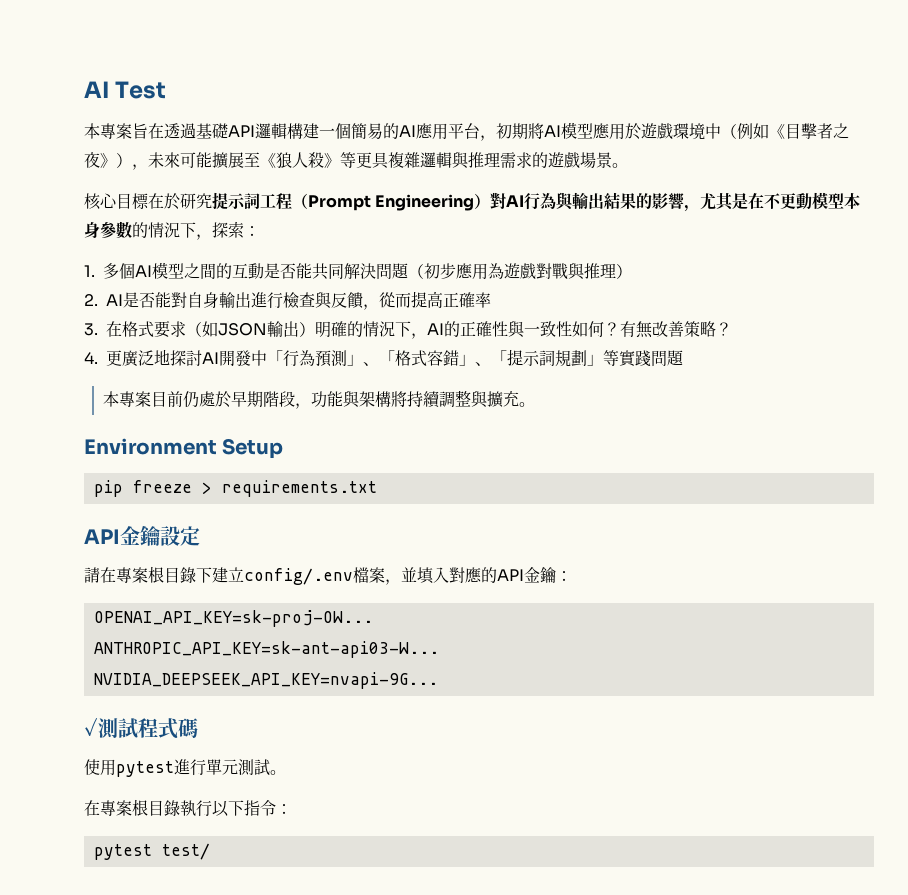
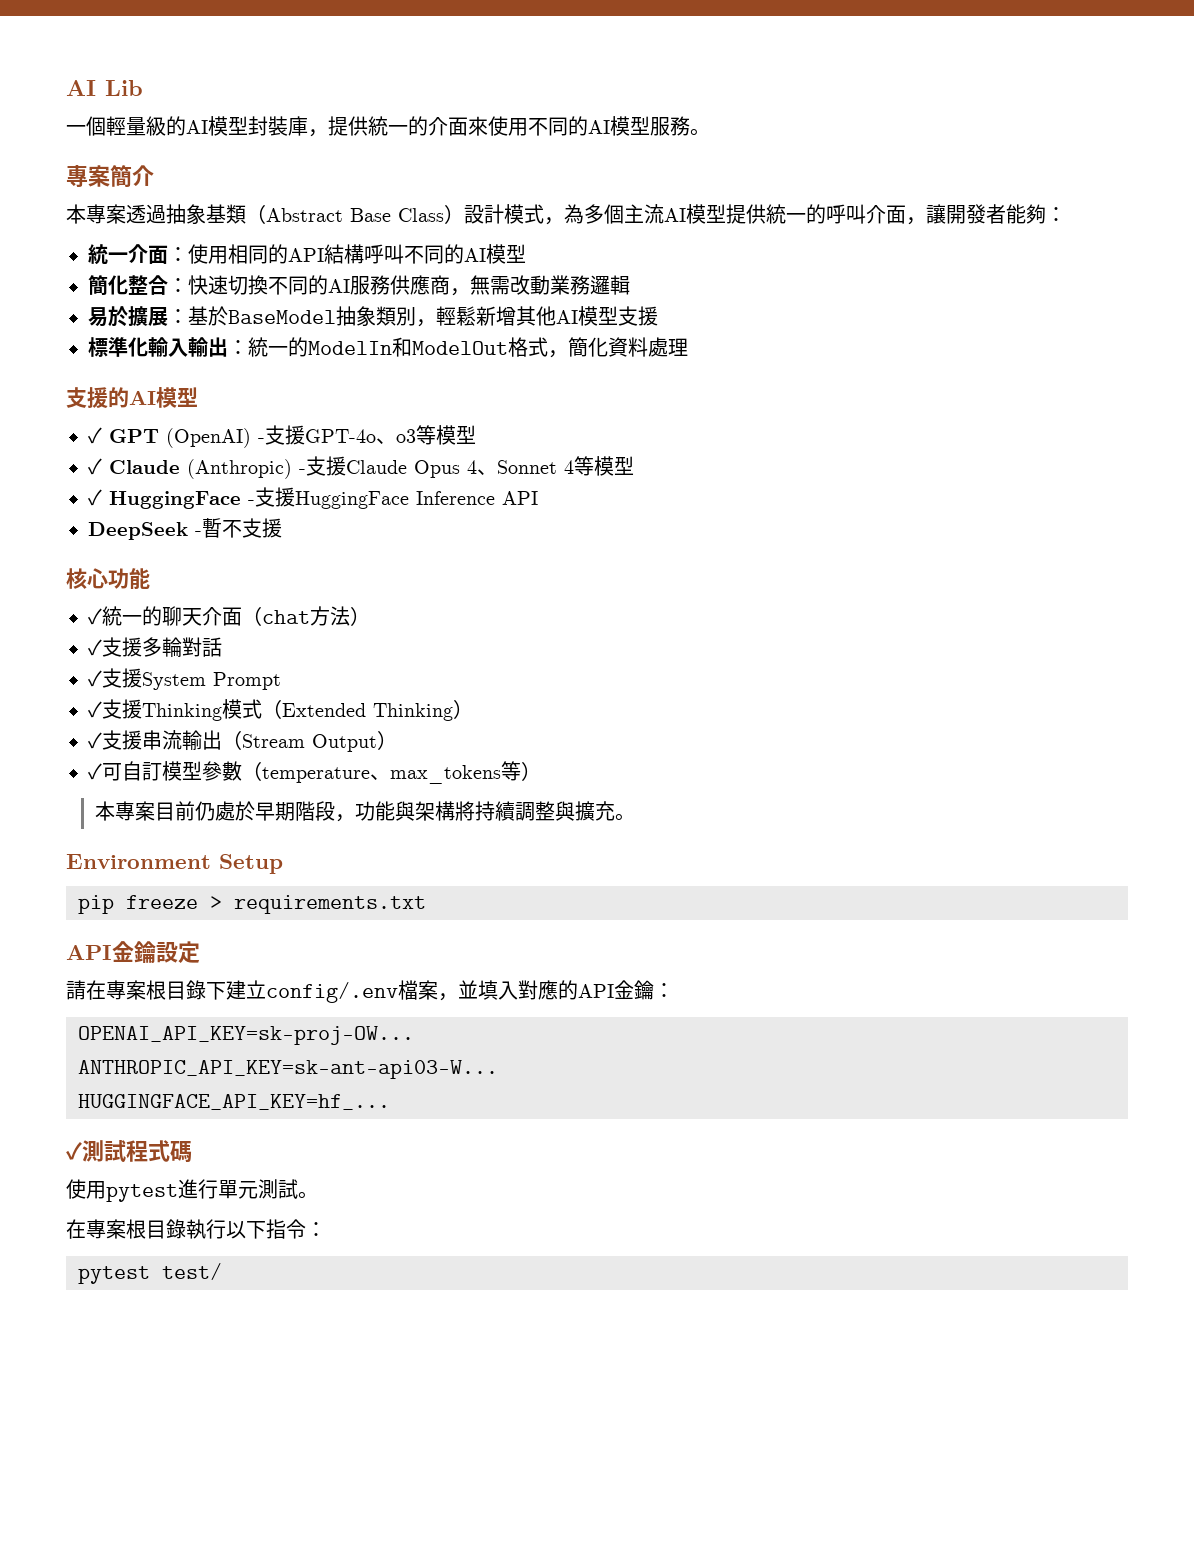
[84,81,167,99] [84,122,849,141] [84,152,628,170] [84,192,861,212] [84,221,260,240] [84,262,633,280] [84,291,491,310] [84,321,732,339] [84,349,684,367] AI Test // 本專案旨在透過基礎API邏輯構建一個簡易的AI應用平台，初期將AI模型應用於遊戲環境中（例如《目擊者之夜》），未來可能擴展至《狼人殺》等更具複雜邏輯與推理需求的遊戲場景。 // 核心目標在於研究提示詞工程（Prompt Engineering）對AI行為與輸出結果的影響，尤其是在不更動模型本身參數的情況下，探索： // 1.多個AI模型之間的互動是否能共同解決問題（初步應用為遊戲對戰與推理） // 2. AI是否能對自身輸出進行檢查與反饋，從而提高正確率 // 3.在格式要求（如JSON輸出）明確的情況下，AI的正確性與一致性如何？有無改善策略？ // 4.更廣泛地探討AI開發中「行為預測」、「格式容錯」、「提示詞規劃」等實踐問題 -> [66,80,143,96] [66,116,710,137] [66,165,154,188] [66,204,1066,225] [88,244,526,265] [88,275,630,296] [88,306,658,327] [88,337,688,358] [66,387,198,409] [88,425,476,448] [88,456,634,479] [88,487,538,509] [88,518,282,540] [66,568,150,589] [88,606,370,626] [88,637,222,658] [88,668,281,690] [88,699,473,721] [88,730,397,752] [88,761,541,784] AI Lib // 一個輕量級的AI模型封裝庫，提供統一的介面來使用不同的AI模型服務。 // 專案簡介 // 本專案透過抽象基類（Abstract Base Class）設計模式，為多個主流AI模型提供統一的呼叫介面，讓開發者能夠： // 統一介面：使用相同的API結構呼叫不同的AI模型 // 簡化整合：快速切換不同的AI服務供應商，無需改動業務邏輯 // 易於擴展：基於BaseModel抽象類別，輕鬆新增其他AI模型支援 // 標準化輸入輸出：統一的ModelIn和ModelOut格式，簡化資料處理 // 支援的AI模型 // ✓ GPT (OpenAI) -支援GPT-4o、o3等模型 // ✓ Claude (Anthropic) -支援Claude Opus 4、Sonnet 4等模型 // ✓ HuggingFace -支援HuggingFace Inference API // DeepSeek -暫不支援 // 核心功能 // ✓統一的聊天介面（chat方法） // ✓支援多輪對話 // ✓支援System Prompt // ✓支援Thinking模式（Extended Thinking） // ✓支援串流輸出（Stream Output） // ✓可自訂模型參數（temperature、max_tokens等）
[93,672,438,689] NVIDIA_DEEPSEEK_API_KEY=nvapi-9G... -> [78,1094,390,1110] HUGGINGFACE_API_KEY=hf_...

